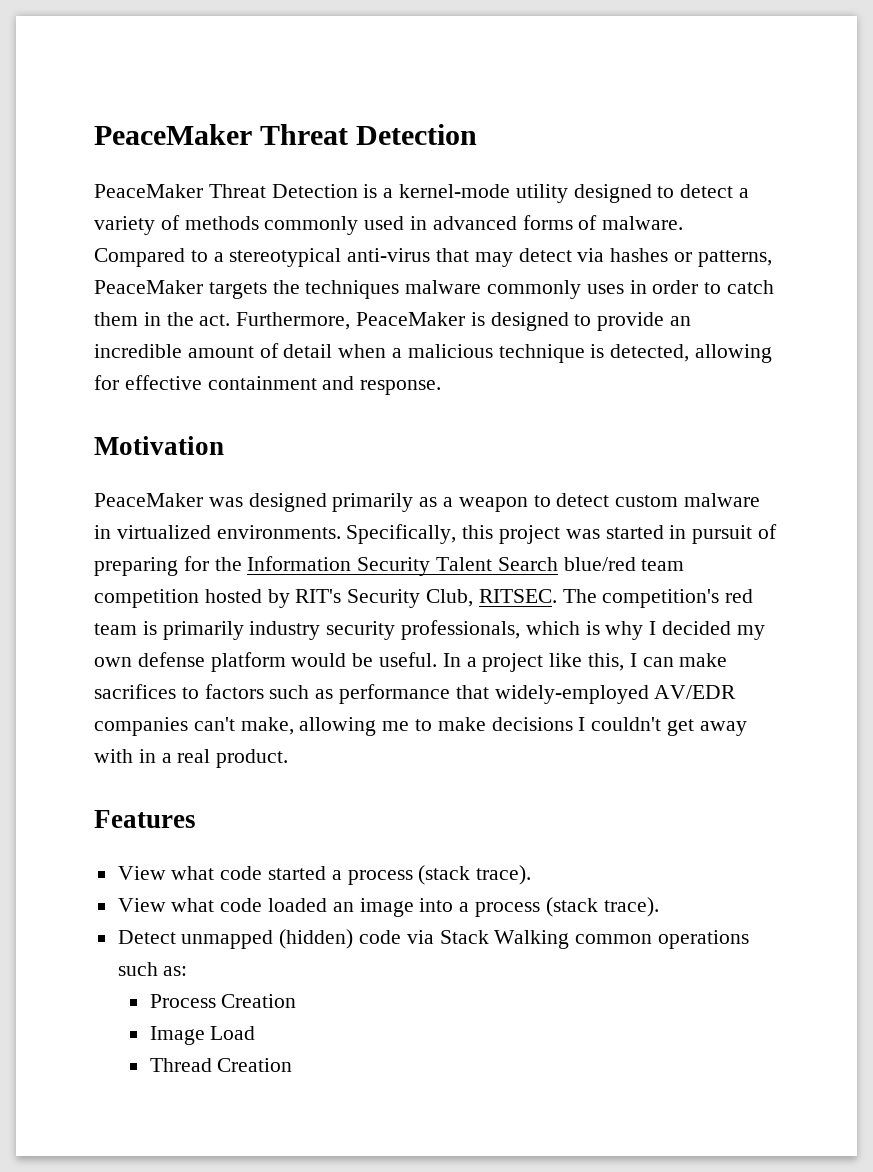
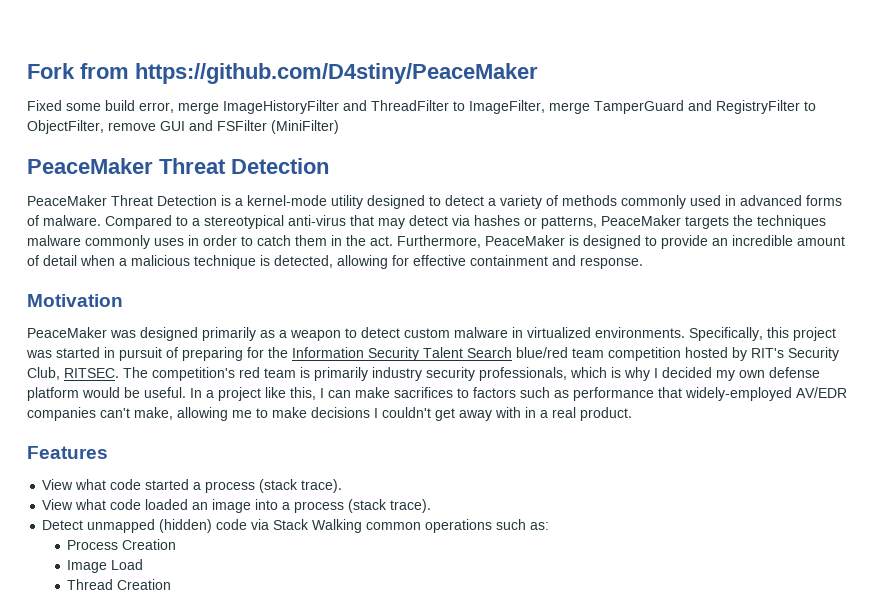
(94, 134) none -> [27,63,538,84] [27,100,816,114] [27,120,339,134] Fork from https://github.com/D4stiny/PeaceMaker // Fixed some build error, merge ImageHistoryFilter and ThreadFilter to ImageFilter, merge TamperGuard and RegistryFilter to ObjectFilter, remove GUI and FSFilter (MiniFilter) //

